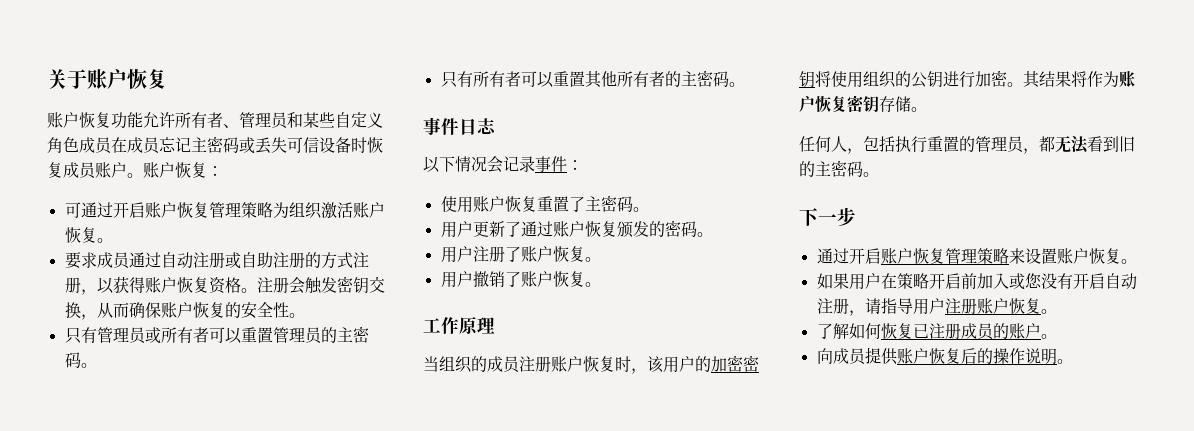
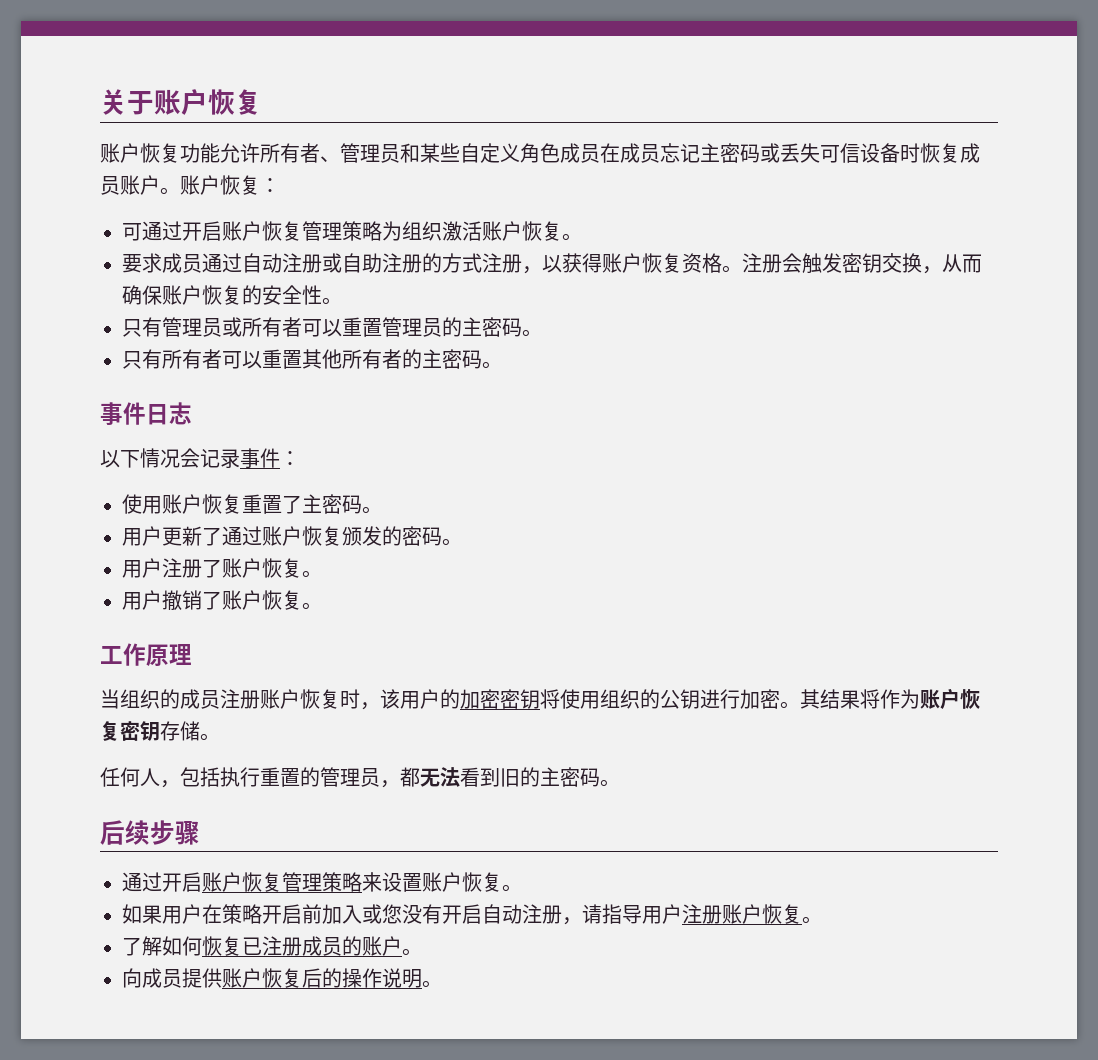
[799,208,837,226] 下一 -> [100,820,150,845] 后续
(856, 216) none -> [175,821,200,845] 骤

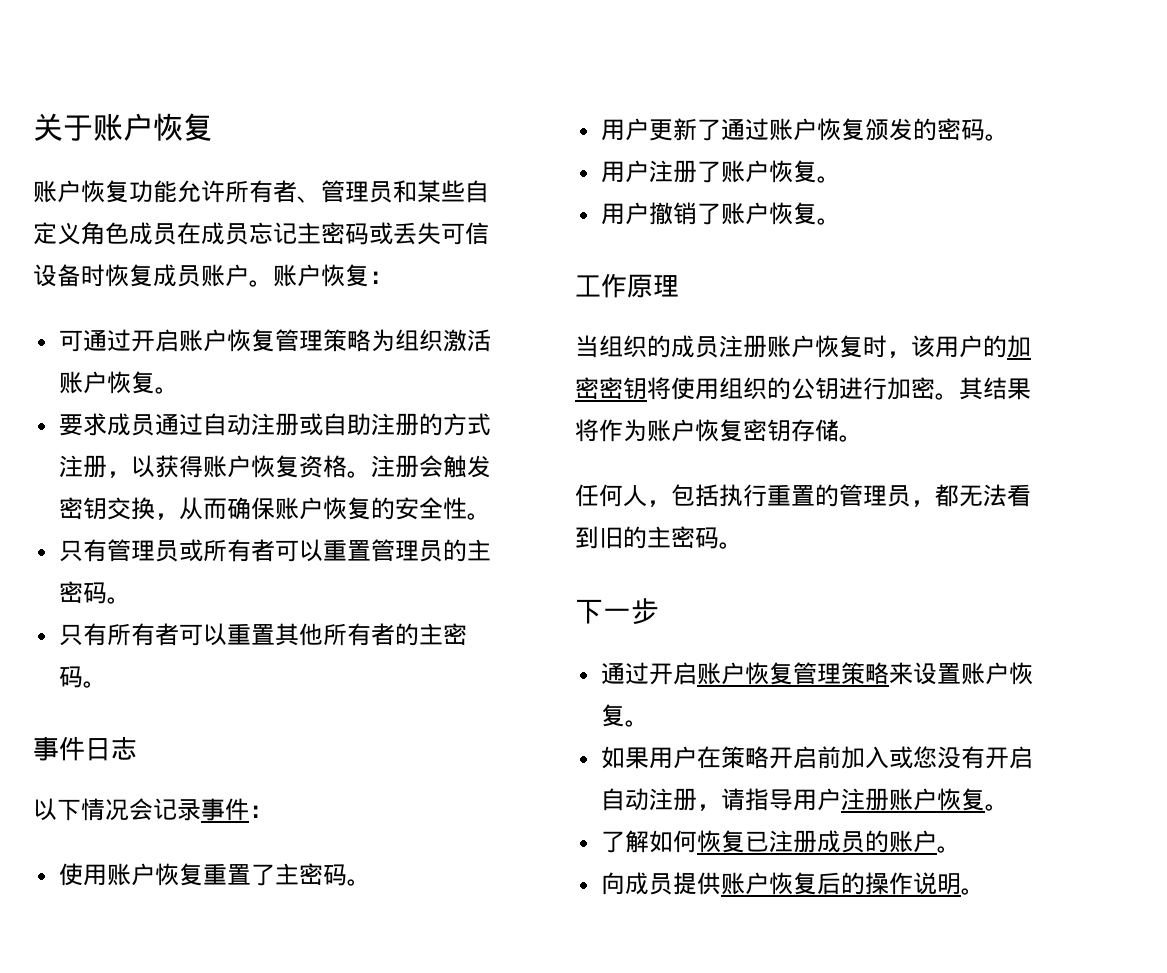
[100,820,150,845] 后续 -> [575,599,631,624] 下一
[175,821,200,845] 骤 -> (659, 611) none

